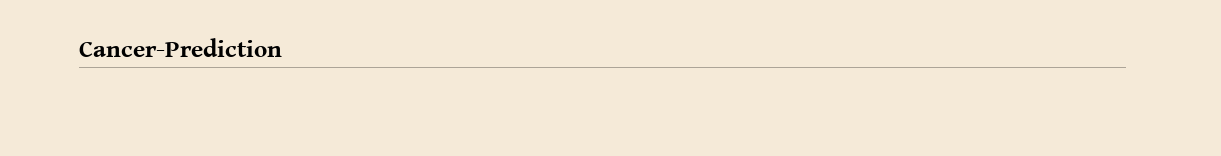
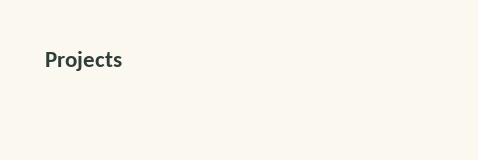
[79,38,282,57] Cancer-Prediction -> [45,51,122,71] Projects

